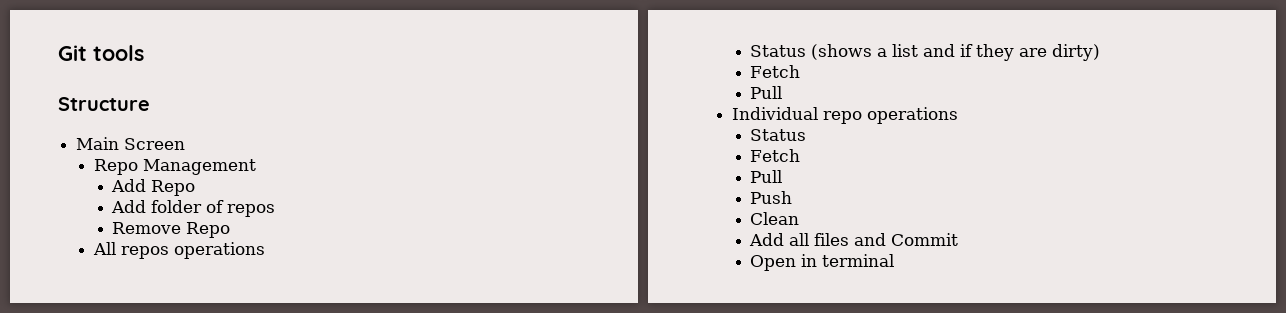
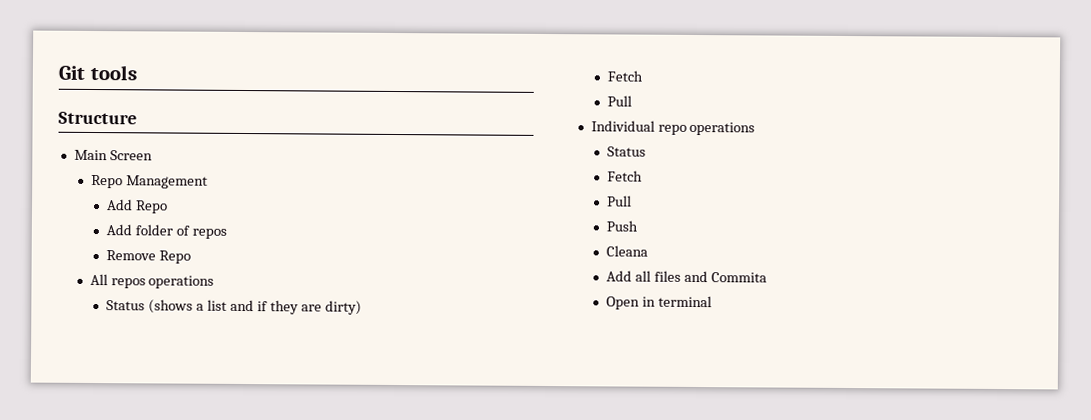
[750,212,800,225] Clean -> [606,245,649,257] Cleana
[891,233,959,246] Commit -> [710,272,767,283] Commita

